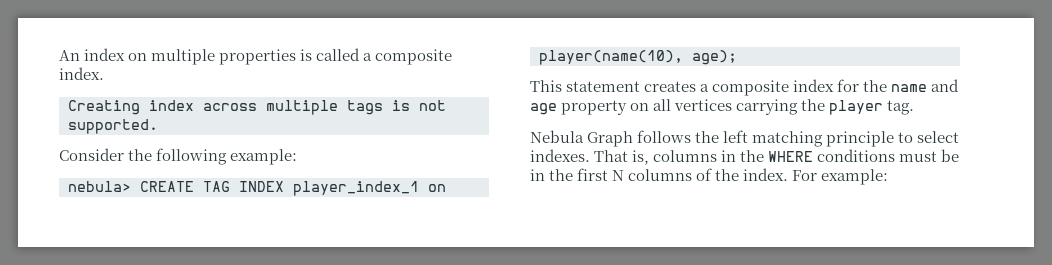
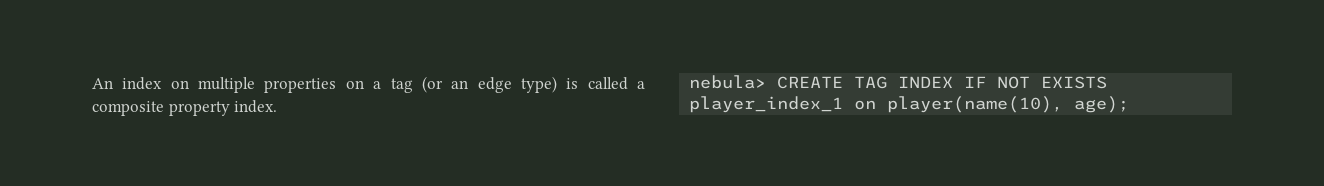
(297, 57) none -> [345,76,557,93] on a tag (or an edge type)
[59,67,104,80] [68,100,446,115] [68,119,158,134] [59,148,298,165] index. // Creating index across multiple tags is not supported. // Consider the following example: -> [168,100,278,116] property index.
(284, 186) none -> [964,76,1108,89] IF NOT EXISTS
[530,79,960,96] [530,99,915,115] [530,130,960,147] [530,149,960,165] [530,168,889,185] // This statement creates a composite index for the name and age property on all vertices carrying the player tag. // Nebula Graph follows the left matching principle to select indexes. That is, columns in the WHERE conditions must be in the first N columns of the index. For example: -> (1130, 104) none

